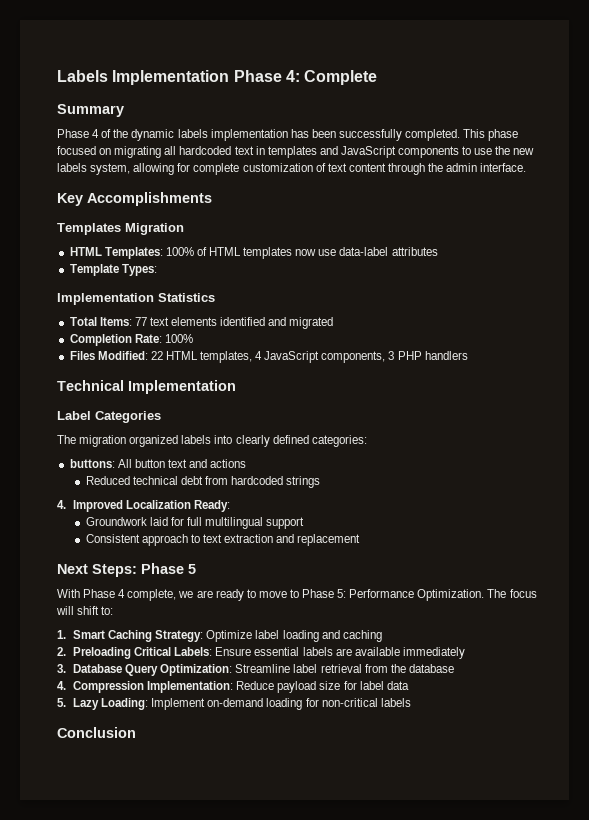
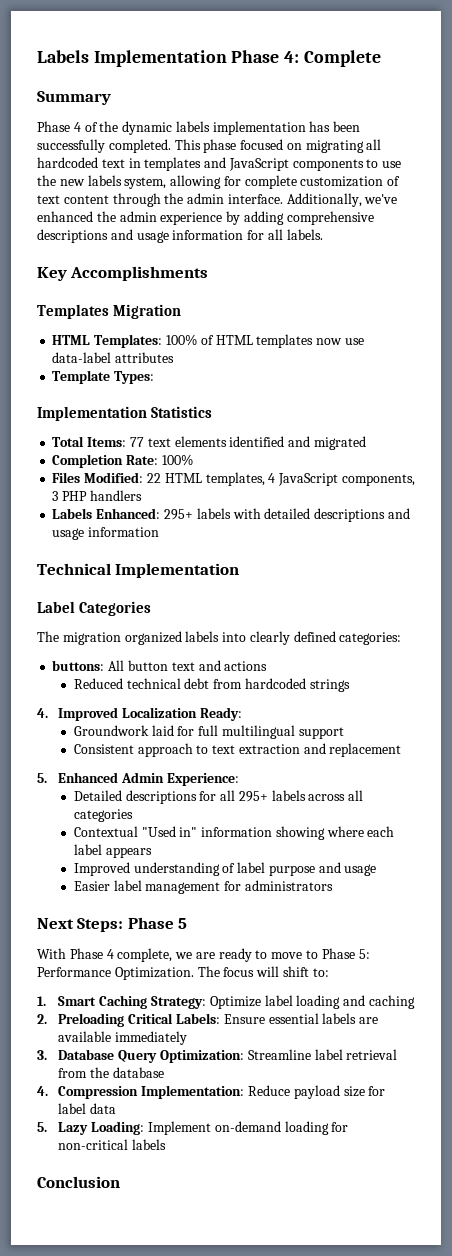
(527, 167) none -> [286,193,398,207] [37,211,374,225] [37,229,323,243] Additionally, we've enhanced the admin experience by adding comprehensive descriptions and usage information for all labels.
(468, 355) none -> [52,508,410,522] [52,527,160,540] // Labels Enhanced: 295+ labels with detailed descriptions and usage information
(361, 540) none -> [37,772,239,786] [73,790,364,804] [73,809,133,822] [73,826,395,840] [73,844,152,858] [73,862,377,876] [73,880,333,894] // 5. Enhanced Admin Experience: // Detailed descriptions for all 295+ labels across all categories // Contextual "Used in" information showing where each label appears // Improved understanding of label purpose and usage // Easier label management for administrators

